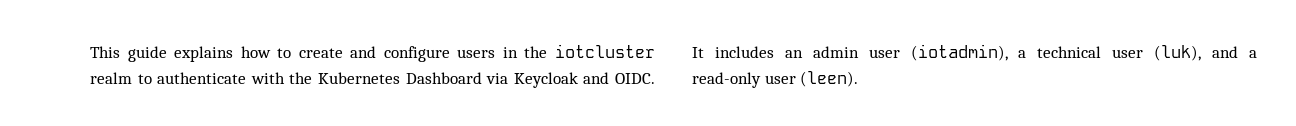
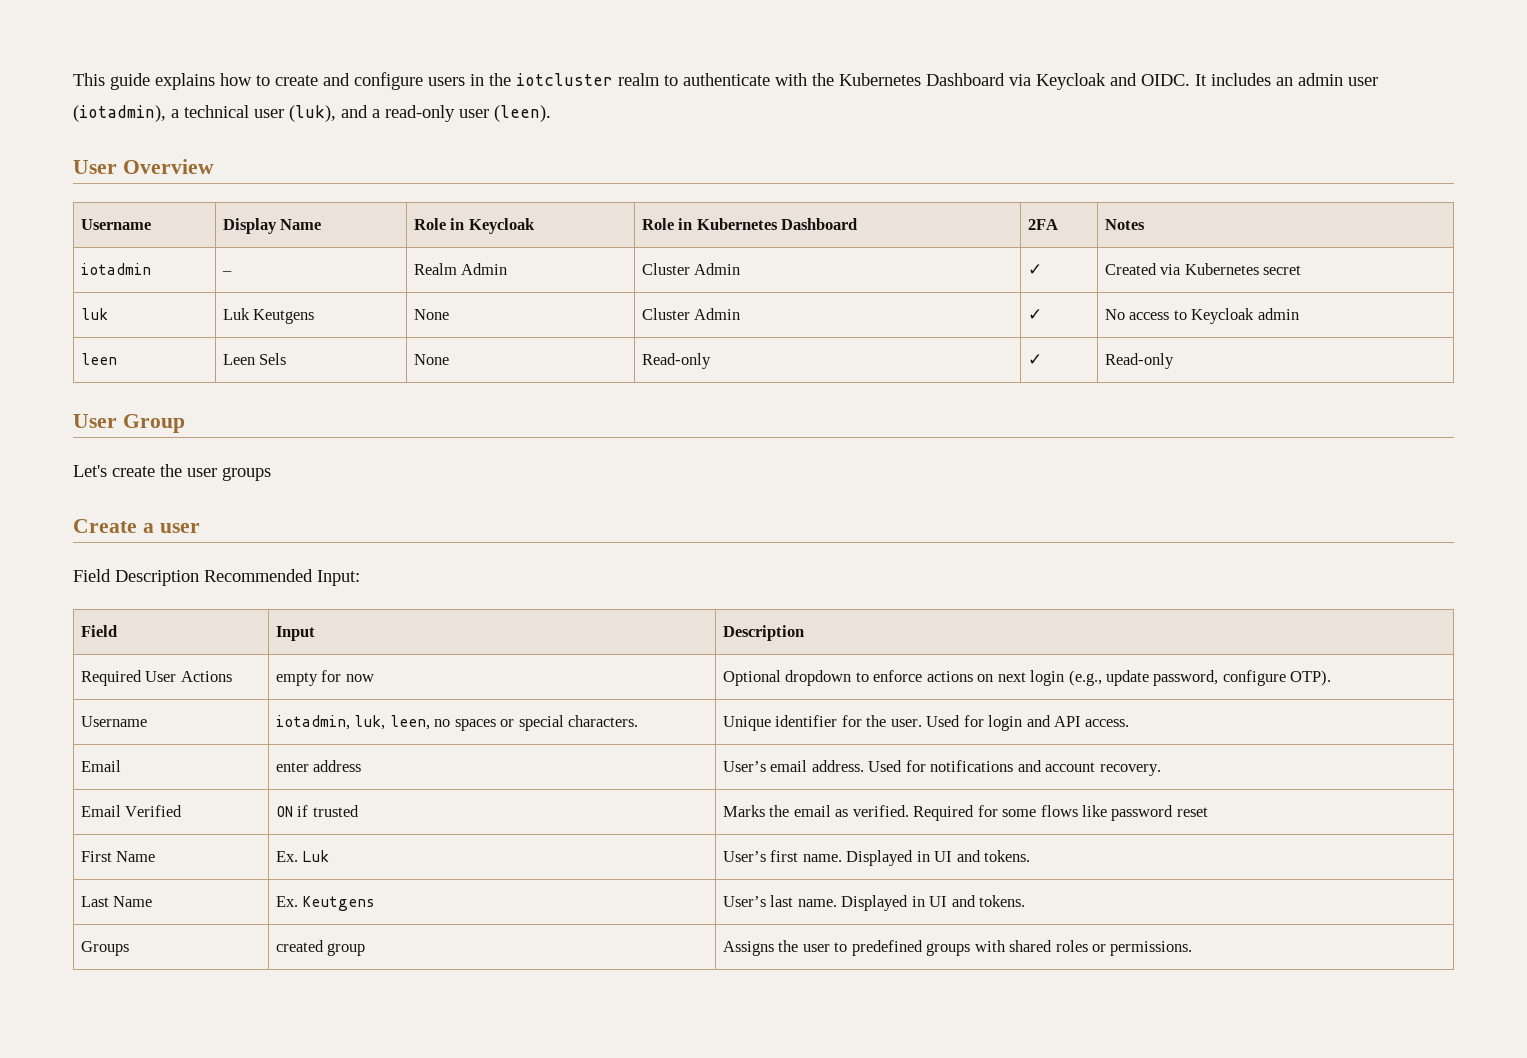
(859, 79) none -> [73,159,214,174] [80,219,151,230] [222,218,322,234] [413,218,535,234] [641,218,858,230] [1027,219,1058,230] [1104,219,1145,230] [80,263,151,275] [221,271,232,275] [413,263,508,275] [641,263,741,275] [1027,264,1042,275] [1104,263,1302,275] [80,308,108,320] [222,308,315,324] [413,309,449,320] [641,308,741,320] [1027,309,1042,320] [1104,308,1299,324] [80,353,117,365] [222,353,287,365] [413,354,449,365] [641,353,711,369] [1027,354,1042,365] [1104,353,1174,369] [73,414,185,433] [73,464,271,481] [73,519,200,533] [73,569,360,586] [80,625,117,637] [275,626,315,641] [722,625,804,641] [80,670,232,686] [275,670,374,686] [722,670,1332,686] [80,716,147,727] [275,715,639,731] [722,715,1130,731] [80,760,121,772] [275,760,362,772] [722,760,1161,776] [80,805,183,817] [275,805,359,817] [722,805,1208,821] [80,851,156,862] [275,850,330,862] [722,850,1031,866] [80,896,153,907] [275,896,376,911] [722,895,1026,911] [80,941,129,956] [275,940,366,956] [722,940,1193,956] // User Overview // Username | Display Name | Role in Keycloak | Role in Kubernetes Dashboard | 2FA | Notes // iotadmin | – | Realm Admin | Cluster Admin | ✓ | Created via Kubernetes secret // luk | Luk Keutgens | None | Cluster Admin | ✓ | No access to Keycloak admin // leen | Leen Sels | None | Read-only | ✓ | Read-only // User Group // Let's create the user groups // Create a user // Field Description Recommended Input: // Field | Input | Description // Required User Actions | empty for now | Optional dropdown to enforce actions on next login (e.g., update password, configure OTP). // Username | iotadmin, luk, leen, no spaces or special characters. | Unique identifier for the user. Used for login and API access. // Email | enter address | User’s email address. Used for notifications and account recovery. // Email Verified | ON if trusted | Marks the email as verified. Required for some flows like password reset // First Name | Ex. Luk | User’s first name. Displayed in UI and tokens. // Last Name | Ex. Keutgens | User’s last name. Displayed in UI and tokens. // Groups | created group | Assigns the user to predefined groups with shared roles or permissions.

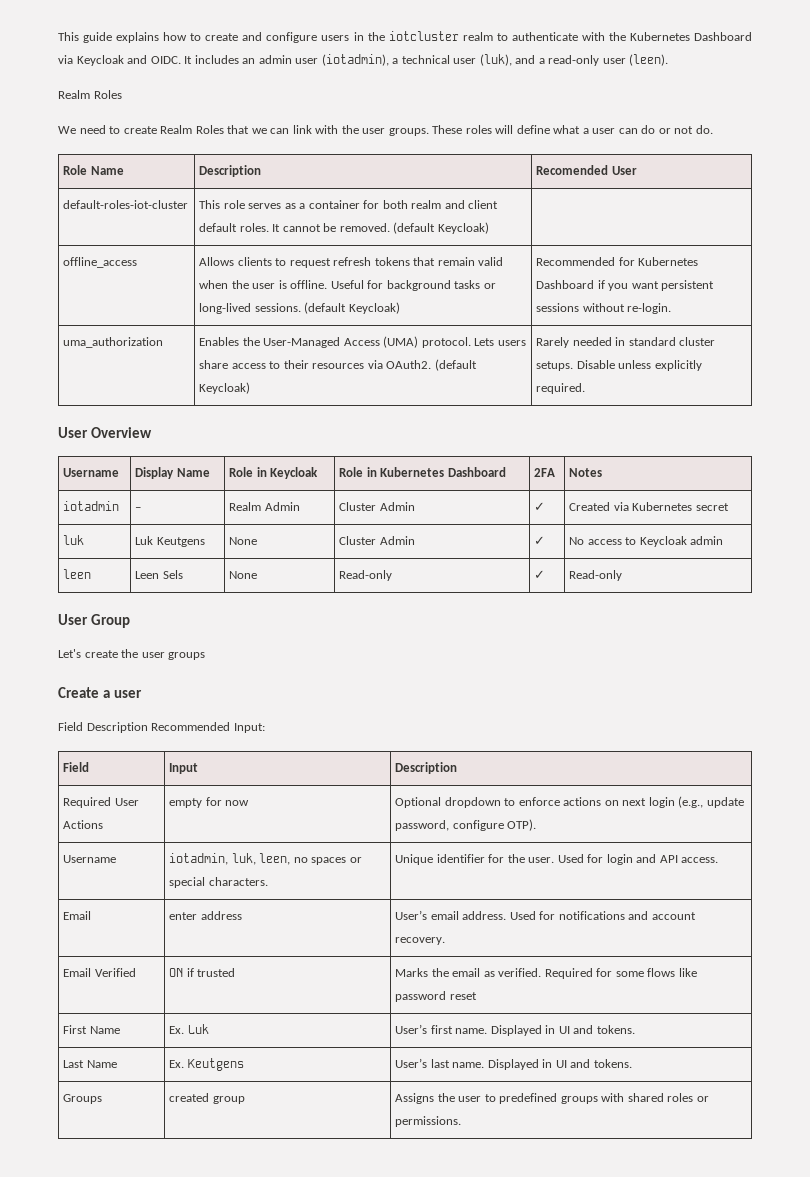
(551, 113) none -> [58,90,122,99] [58,125,713,136] [63,165,124,175] [199,165,262,177] [536,165,637,175] [63,200,189,209] [199,200,499,209] [199,222,489,234] [63,257,138,268] [199,257,504,268] [199,280,496,291] [199,302,400,314] [536,257,699,266] [536,280,715,291] [536,303,672,314] [63,337,164,348] [199,336,526,348] [199,359,477,371] [199,382,251,394] [536,337,716,348] [536,360,702,371] [536,383,586,394] // Realm Roles // We need to create Realm Roles that we can link with the user groups. These roles will define what a user can do or not do. // Role Name | Description | Recomended User // default-roles-iot-cluster | This role serves as a container for both realm and client default roles. It cannot be removed. (default Keycloak) | // offline_access | Allows clients to request refresh tokens that remain valid when the user is offline. Useful for background tasks or long-lived sessions. (default Keycloak) | Recommended for Kubernetes Dashboard if you want persistent sessions without re-login. // uma_authorization | Enables the User-Managed Access (UMA) protocol. Lets users share access to their resources via OAuth2. (default Keycloak) | Rarely needed in standard cluster setups. Disable unless explicitly required.

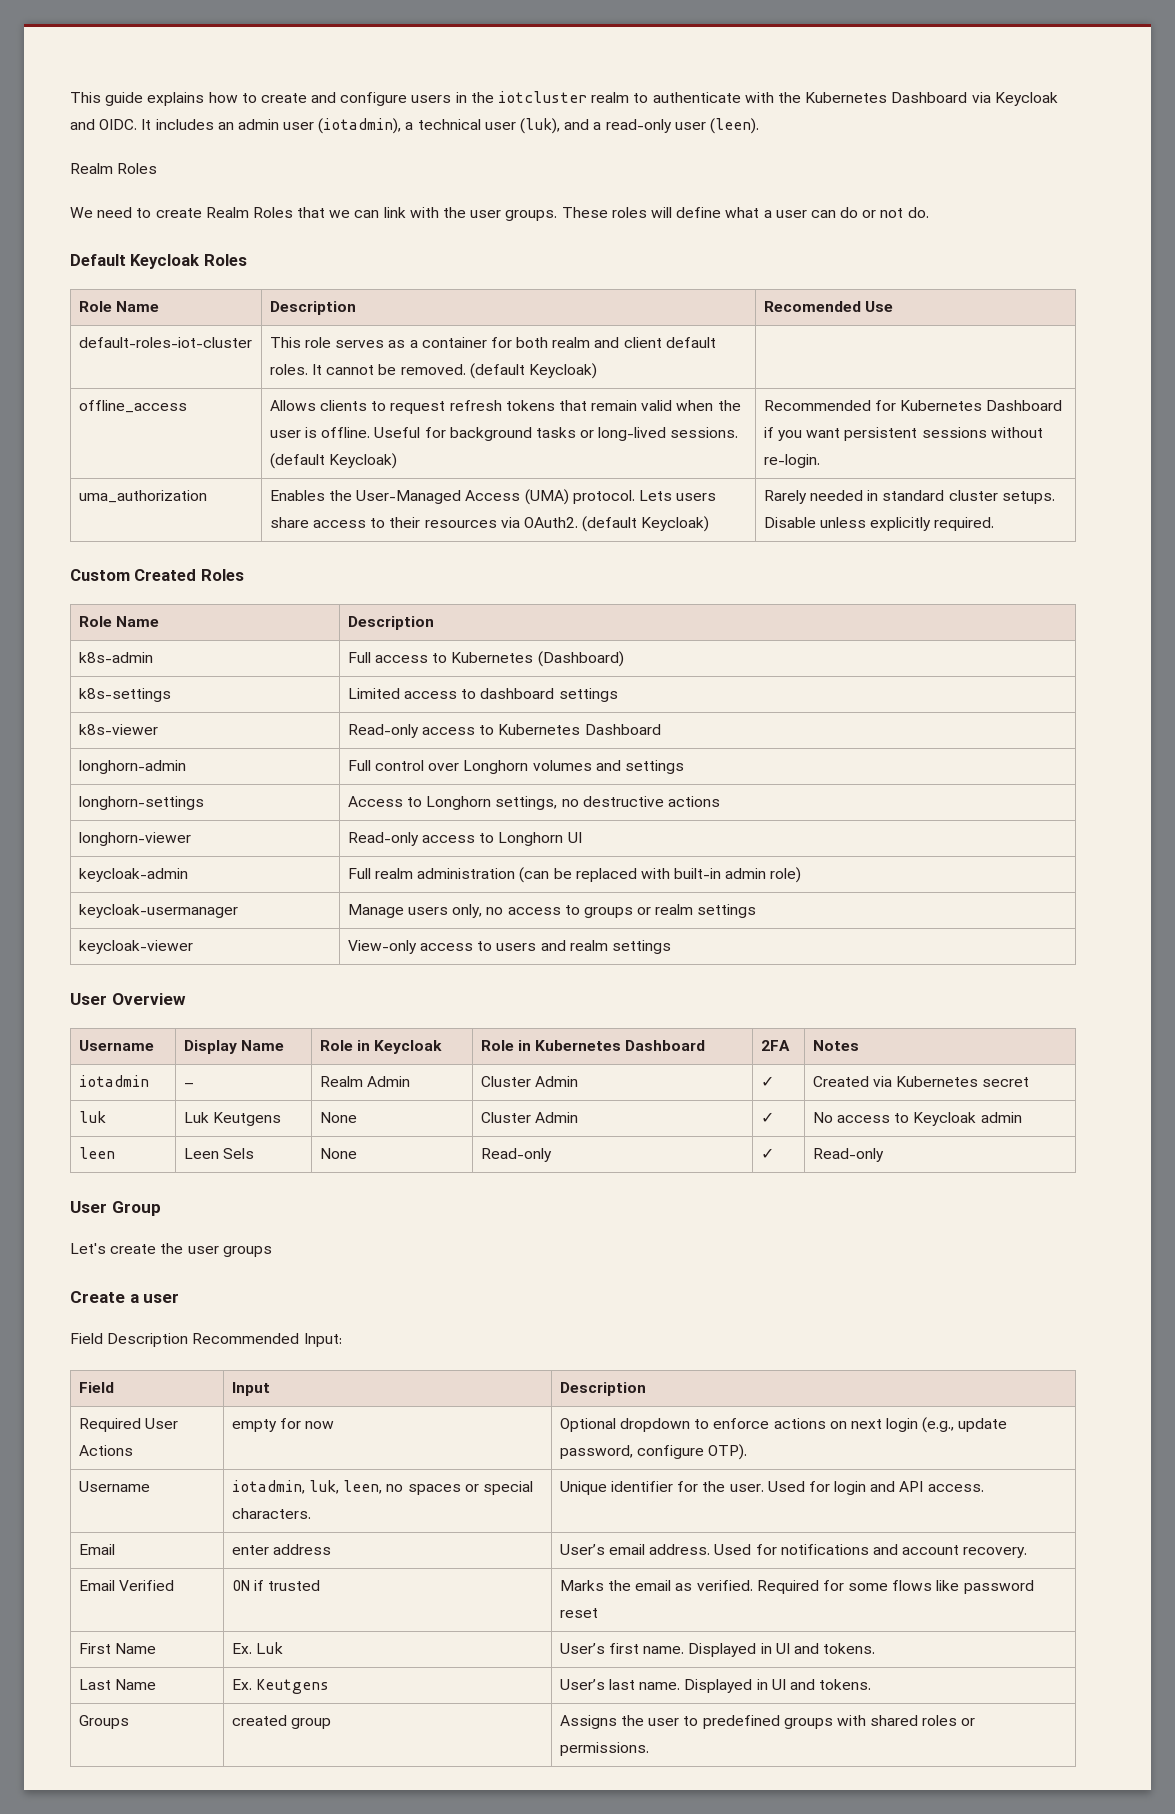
(713, 129) none -> [70,254,247,269] // Default Keycloak Roles
[611,166,637,175] User -> [864,301,893,312] Use
(586, 388) none -> [70,569,244,581] [78,616,159,627] [347,616,434,630] [78,652,153,663] [347,651,624,667] [78,688,171,702] [347,688,618,702] [78,724,158,735] [347,724,661,738] [78,760,186,774] [347,760,684,774] [78,796,204,810] [347,796,720,810] [78,832,191,846] [347,832,582,846] [78,868,188,882] [347,867,802,883] [78,904,238,918] [347,904,757,918] [78,940,193,954] [347,940,671,954] // Custom Created Roles // Role Name | Description // k8s-admin | Full access to Kubernetes (Dashboard) // k8s-settings | Limited access to dashboard settings // k8s-viewer | Read-only access to Kubernetes Dashboard // longhorn-admin | Full control over Longhorn volumes and settings // longhorn-settings | Access to Longhorn settings, no destructive actions // longhorn-viewer | Read-only access to Longhorn UI // keycloak-admin | Full realm administration (can be replaced with built-in admin role) // keycloak-usermanager | Manage users only, no access to groups or realm settings // keycloak-viewer | View-only access to users and realm settings

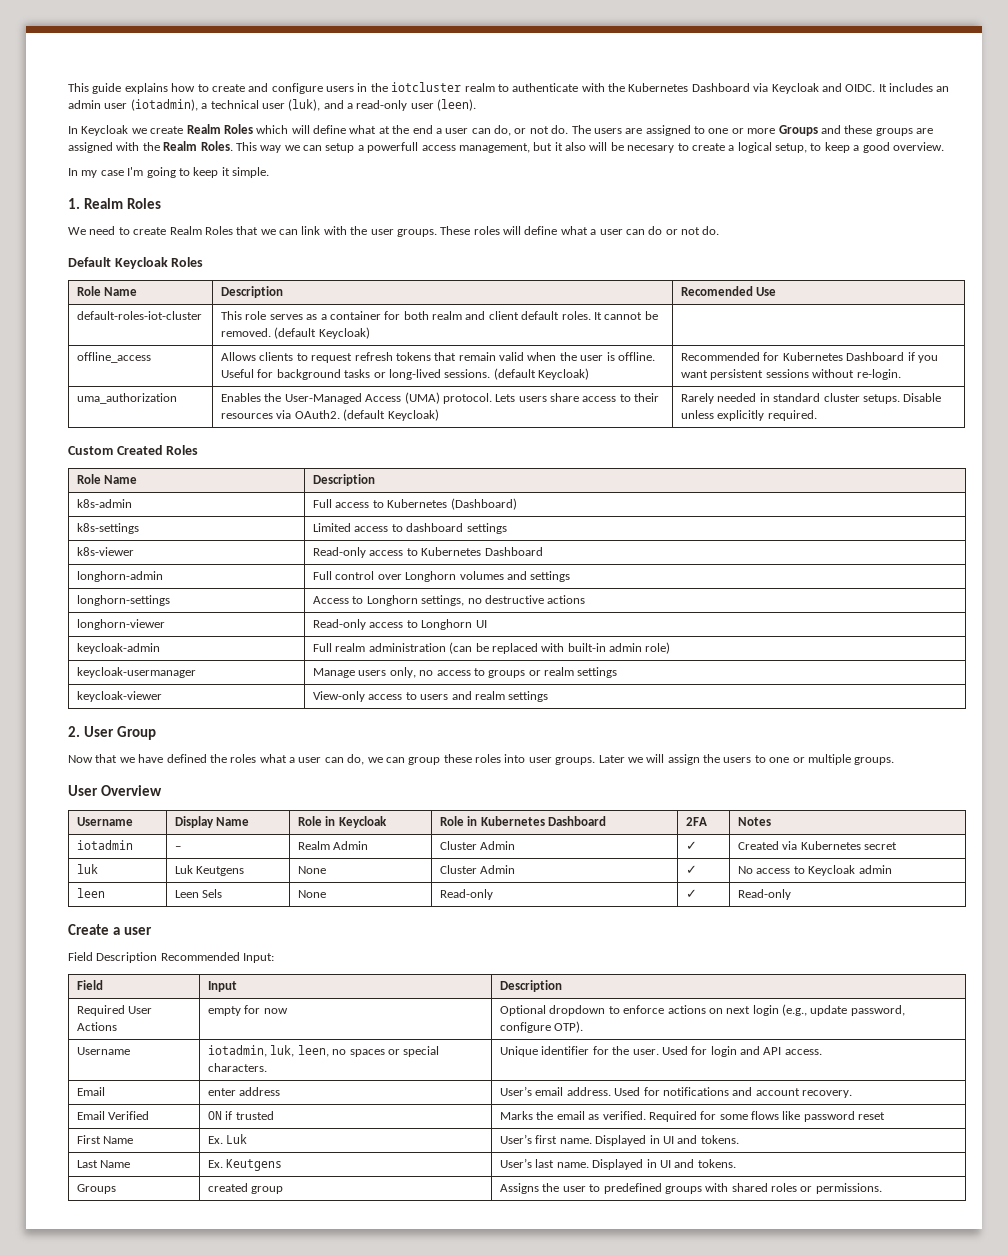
(759, 126) none -> [68,124,933,136] [68,141,944,153] [68,167,269,178] [68,198,80,209] In Keycloak we create Realm Roles which will define what at the end a user can do, or not do. The users are assigned to one or more Groups and these groups are assigned with the Realm Roles. This way we can setup a powerfull access management, but it also will be necesary to create a logical setup, to keep a good overview. // In my case I'm going to keep it simple. // 1.
(671, 947) none -> [68,726,156,740] [68,754,895,765] // 2. User Group // Now that we have defined the roles what a user can do, we can group these roles into user groups. Later we will assign the users to one or multiple groups.
[70,1201,161,1216] [70,1243,272,1257] // User Group // Let's create the user groups -> (792, 894) none

